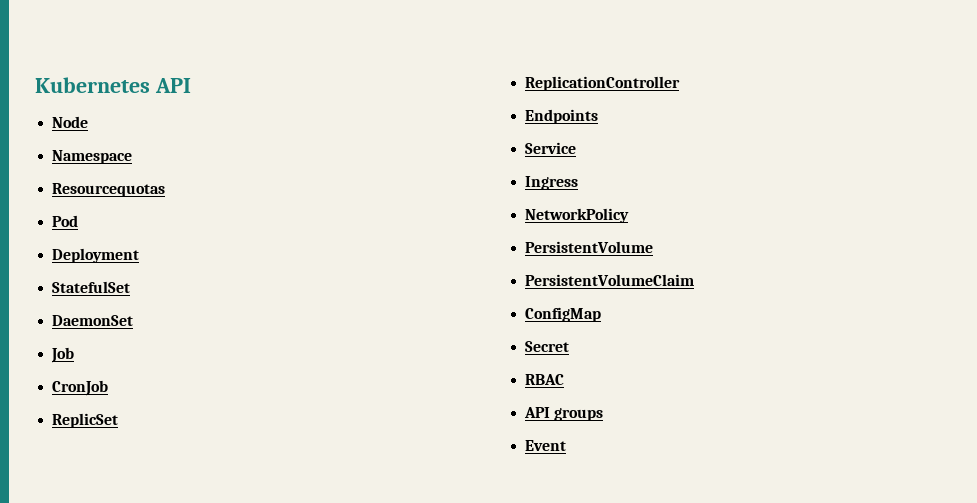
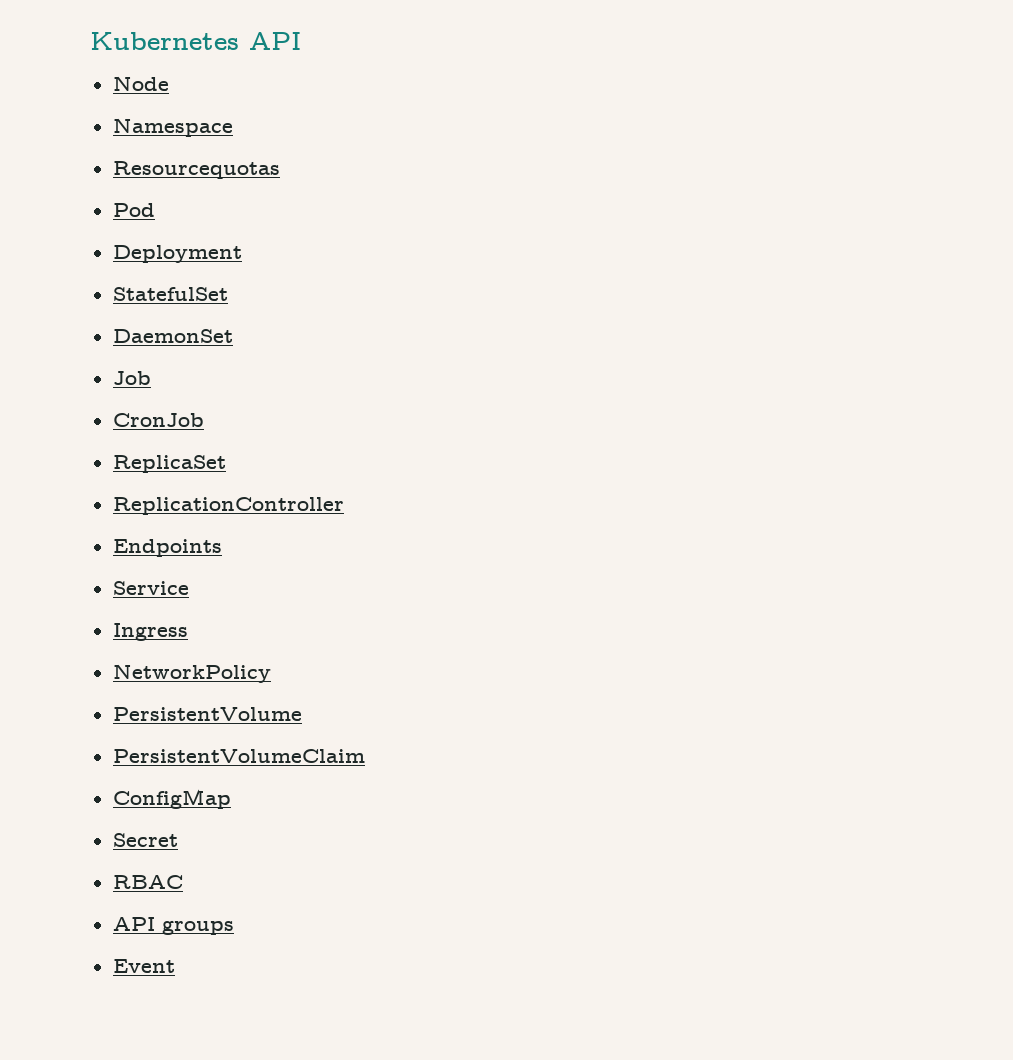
[52,413,119,428] ReplicSet -> [112,455,226,473] ReplicaSet

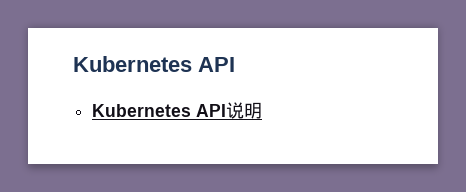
[112,76,169,91] [112,118,233,137] [112,161,280,179] [112,203,155,217] [112,245,242,263] [112,287,228,301] [112,329,233,343] [112,371,151,385] [112,413,204,427] [112,455,226,473] [112,497,344,515] [112,539,222,557] [112,581,189,595] [112,623,188,641] [112,664,271,683] [112,707,302,721] [112,749,365,763] [112,789,231,809] [112,833,178,847] [112,875,183,889] [112,917,234,935] [112,959,175,973] Node // Namespace // Resourcequotas // Pod // Deployment // StatefulSet // DaemonSet // Job // CronJob // ReplicaSet // ReplicationController // Endpoints // Service // Ingress // NetworkPolicy // PersistentVolume // PersistentVolumeClaim // ConfigMap // Secret // RBAC // API groups // Event -> [92,102,263,119] Kubernetes API说明

